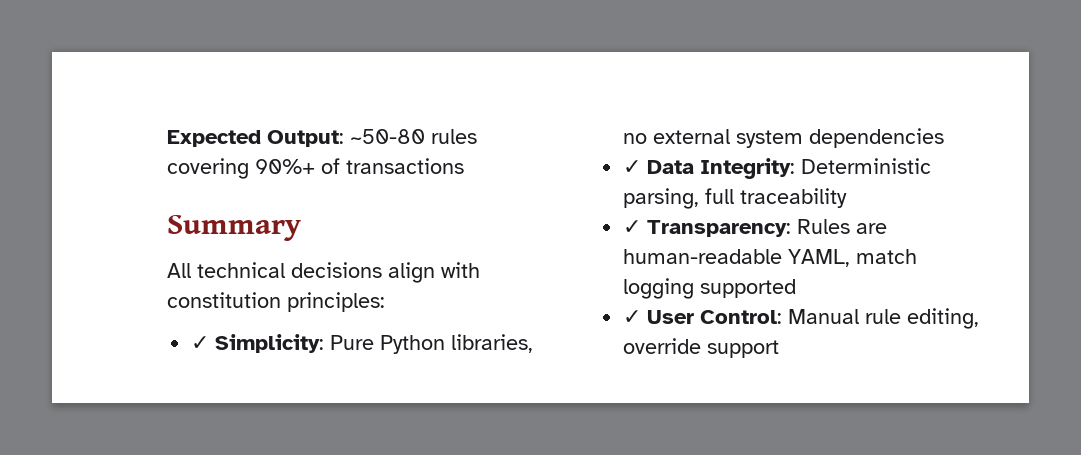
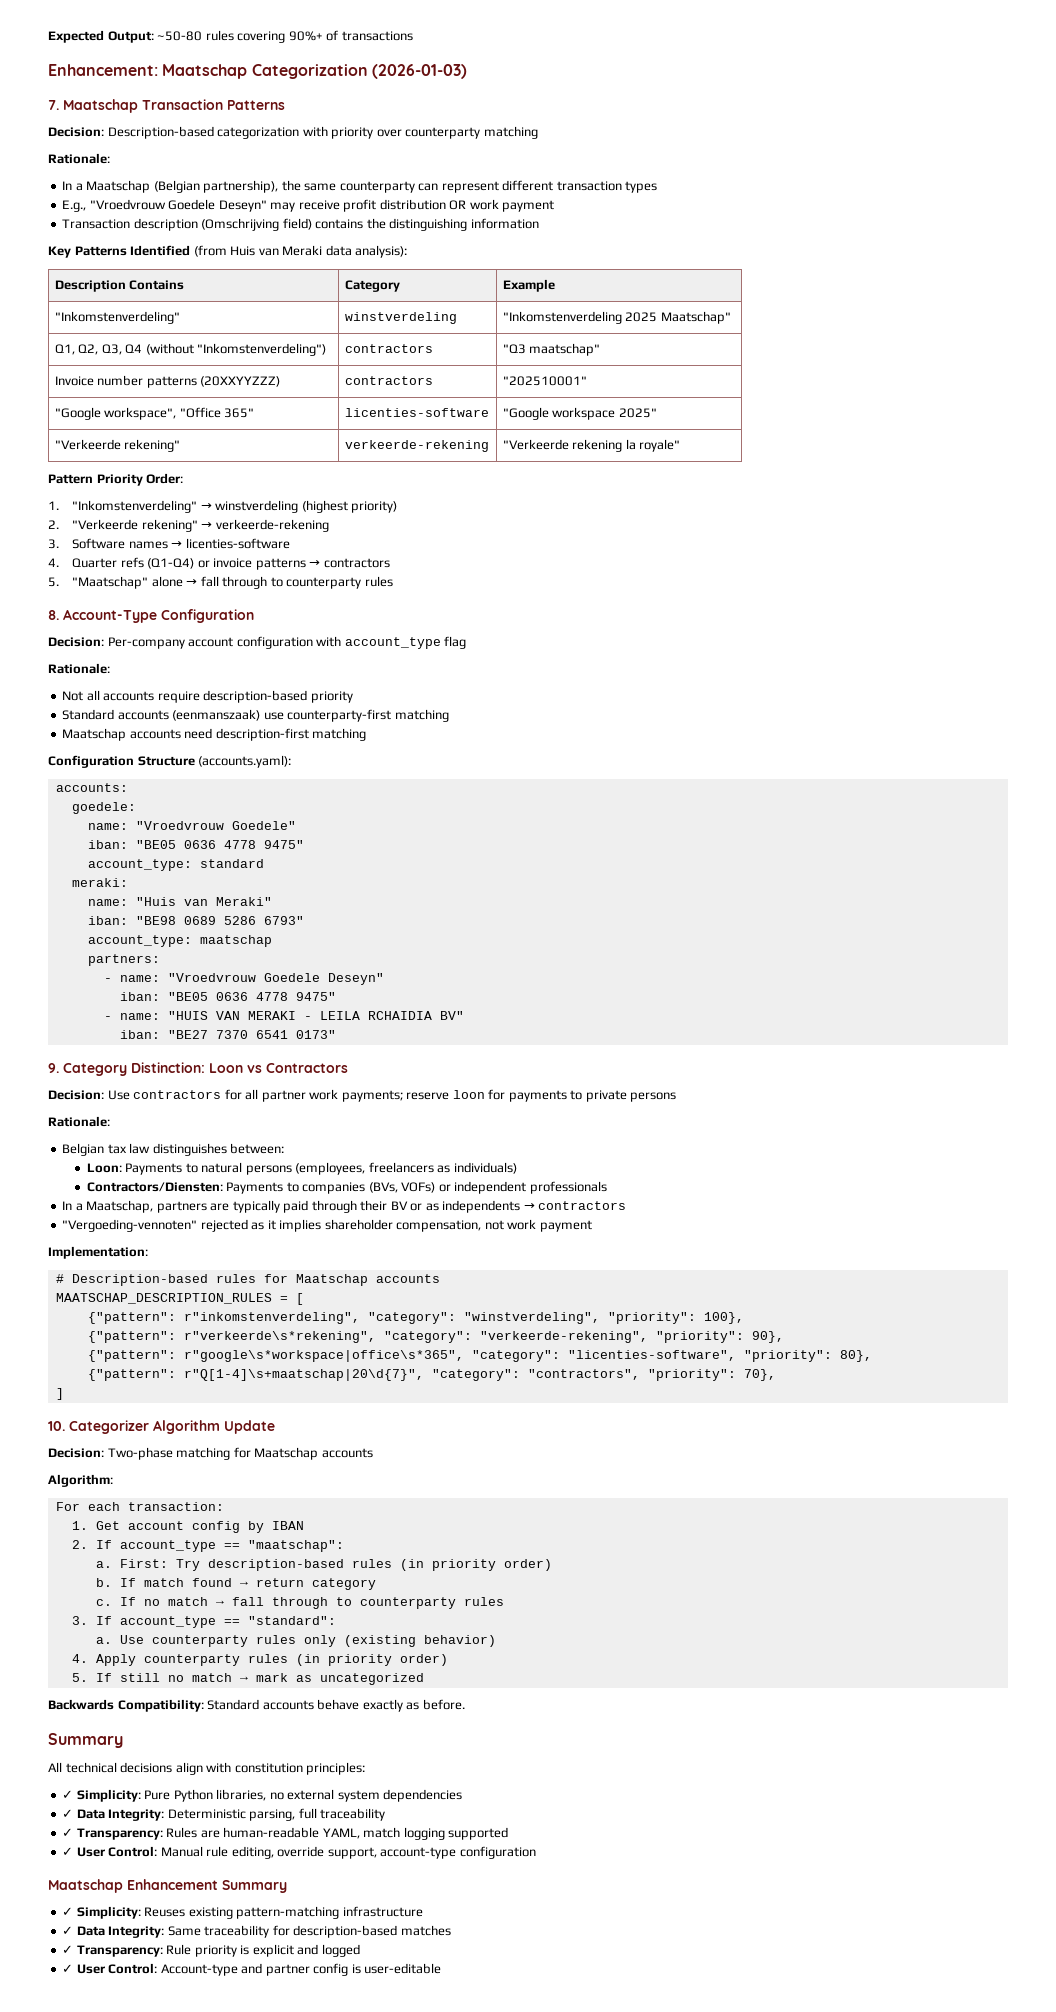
(464, 166) none -> [48,64,467,79] [48,99,285,113] [48,126,538,139] [48,153,110,164] [62,180,658,193] [62,199,555,212] [62,218,539,231] [48,245,408,258] [54,280,185,292] [344,280,400,292] [502,279,555,292] [54,311,180,324] [344,312,457,324] [502,311,731,324] [54,343,327,356] [344,344,433,353] [502,343,601,356] [54,375,281,388] [344,376,433,385] [502,376,587,386] [54,407,255,420] [344,408,489,417] [502,407,657,420] [54,439,181,452] [344,440,489,452] [502,439,681,452] [48,473,184,486] [48,500,398,513] [48,519,329,532] [48,538,290,549] [48,557,390,570] [48,576,393,589] [48,609,254,623] [48,636,467,649] [48,663,110,674] [62,690,353,703] [62,709,449,722] [62,728,367,741] [48,755,292,768] [55,783,128,792] [71,802,136,814] [87,821,296,830] [87,840,304,849] [87,859,264,871] [71,878,128,887] [87,897,272,906] [87,916,304,925] [87,935,272,947] [87,954,160,966] [103,973,384,985] [119,992,336,1001] [103,1011,464,1020] [119,1030,336,1039] [48,1062,348,1076] [48,1089,677,1102] [48,1116,110,1127] [62,1143,285,1156] [86,1162,517,1175] [86,1181,607,1194] [62,1200,627,1213] [62,1219,592,1232] [48,1246,148,1259] [55,1274,440,1286] [55,1293,304,1305] [87,1312,744,1324] [87,1331,784,1343] [87,1350,872,1362] [87,1369,776,1381] [55,1388,64,1400] [48,1420,275,1434] [48,1447,373,1460] [48,1474,113,1487] [55,1502,224,1511] [71,1521,304,1533] [71,1540,344,1552] [95,1559,552,1571] [95,1578,376,1590] [95,1597,504,1609] [71,1616,336,1628] [95,1635,496,1647] [71,1654,448,1666] [71,1673,424,1685] [48,1699,465,1712] // Enhancement: Maatschap Categorization (2026-01-03) // 7. Maatschap Transaction Patterns // Decision: Description-based categorization with priority over counterparty matching // Rationale: // In a Maatschap (Belgian partnership), the same counterparty can represent different transaction types // E.g., "Vroedvrouw Goedele Deseyn" may receive profit distribution OR work payment // Transaction description (Omschrijving field) contains the distinguishing information // Key Patterns Identified (from Huis van Meraki data analysis): // Description Contains | Category | Example // "Inkomstenverdeling" | winstverdeling | "Inkomstenverdeling 2025 Maatschap" // Q1, Q2, Q3, Q4 (without "Inkomstenverdeling") | contractors | "Q3 maatschap" // Invoice number patterns (20XXYYZZZ) | contractors | "202510001" // "Google workspace", "Office 365" | licenties-software | "Google workspace 2025" // "Verkeerde rekening" | verkeerde-rekening | "Verkeerde rekening la royale" // Pattern Priority Order: // 1. "Inkomstenverdeling" → winstverdeling (highest priority) // 2. "Verkeerde rekening" → verkeerde-rekening // 3. Software names → licenties-software // 4. Quarter refs (Q1-Q4) or invoice patterns → contractors // 5. "Maatschap" alone → fall through to counterparty rules // 8. Account-Type Configuration // Decision: Per-company account configuration with account_type flag // Rationale: // Not all accounts require description-based priority // Standard accounts (eenmanszaak) use counterparty-first matching // Maatschap accounts need description-first matching // Configuration Structure (accounts.yaml): // accounts: // goedele: // name: "Vroedvrouw Goedele" // iban: "BE05 0636 4778 9475" // account_type: standard // meraki: // name: "Huis van Meraki" // iban: "BE98 0689 5286 6793" // account_type: maatschap // partners: // - name: "Vroedvrouw Goedele Deseyn" // iban: "BE05 0636 4778 9475" // - name: "HUIS VAN MERAKI - LEILA RCHAIDIA BV" // iban: "BE27 7370 6541 0173" // 9. Category Distinction: Loon vs Contractors // Decision: Use contractors for all partner work payments; reserve loon for payments to private persons // Rationale: // Belgian tax law distinguishes between: // Loon: Payments to natural persons (employees, freelancers as individuals) // Contractors/Diensten: Payments to companies (BVs, VOFs) or independent professionals // In a Maatschap, partners are typically paid through their BV or as independents → contractors // "Vergoeding-vennoten" rejected as it implies shareholder compensation, not work payment // Implementation: // # Description-based rules for Maatschap accounts // MAATSCHAP_DESCRIPTION_RULES = [ // {"pattern": r"inkomstenverdeling", "category": "winstverdeling", "priority": 100}, // {"pattern": r"verkeerde\s*rekening", "category": "verkeerde-rekening", "priority": 90}, // {"pattern": r"google\s*workspace|office\s*365", "category": "licenties-software", "priority": 80}, // {"pattern": r"Q[1-4]\s+maatschap|20\d{7}", "category": "contractors", "priority": 70}, // ] // 10. Categorizer Algorithm Update // Decision: Two-phase matching for Maatschap accounts // Algorithm: // For each transaction: // 1. Get account config by IBAN // 2. If account_type == "maatschap": // a. First: Try description-based rules (in priority order) // b. If match found → return category // c. If no match → fall through to counterparty rules // 3. If account_type == "standard": // a. Use counterparty rules only (existing behavior) // 4. Apply counterparty rules (in priority order) // 5. If still no match → mark as uncategorized // Backwards Compatibility: Standard accounts behave exactly as before.
[707,340,780,358] support -> [327,1846,536,1859] [48,1879,287,1893] [62,1906,423,1919] [62,1925,451,1938] [62,1944,360,1957] [62,1963,442,1976] support, account-type configuration // Maatschap Enhancement Summary // ✓ Simplicity: Reuses existing pattern-matching infrastructure // ✓ Data Integrity: Same traceability for description-based matches // ✓ Transparency: Rule priority is explicit and logged // ✓ User Control: Account-type and partner config is user-editable

